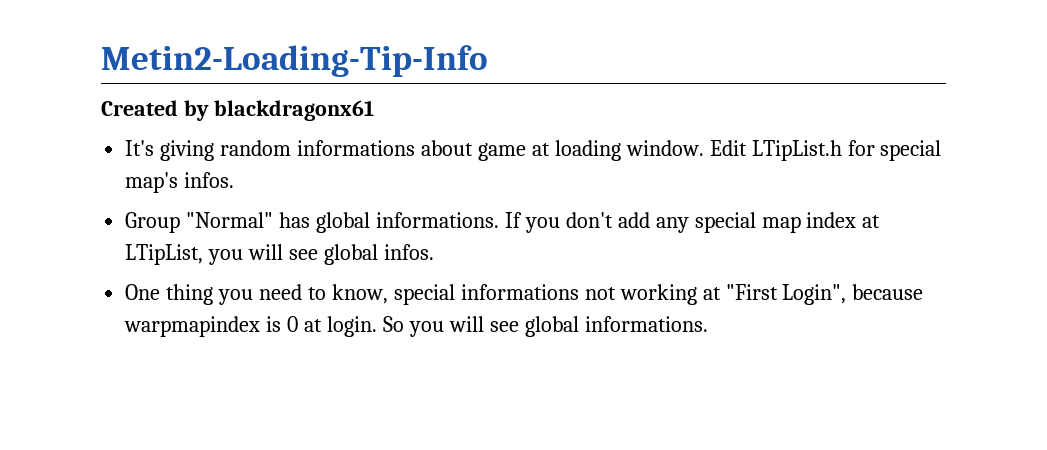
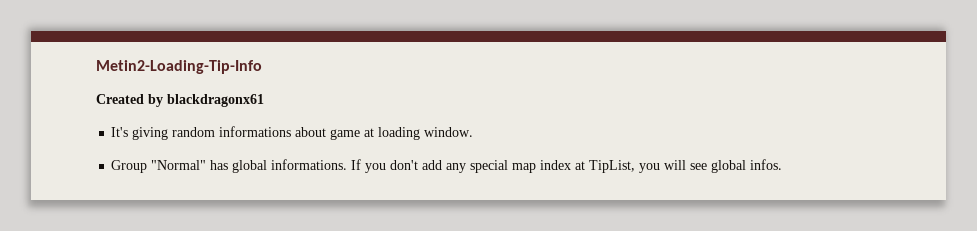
[709,140,942,161] [125,172,235,193] Edit LTipList.h for special map's infos. -> (474, 132) none
[125,244,204,265] LTipList, -> [589,160,636,173] TipList,
[125,284,924,305] [124,316,708,337] // One thing you need to know, special informations not working at "First Login", because warpmapindex is 0 at login. So you will see global informations. -> (783, 164) none

